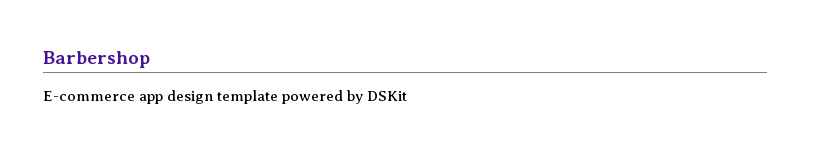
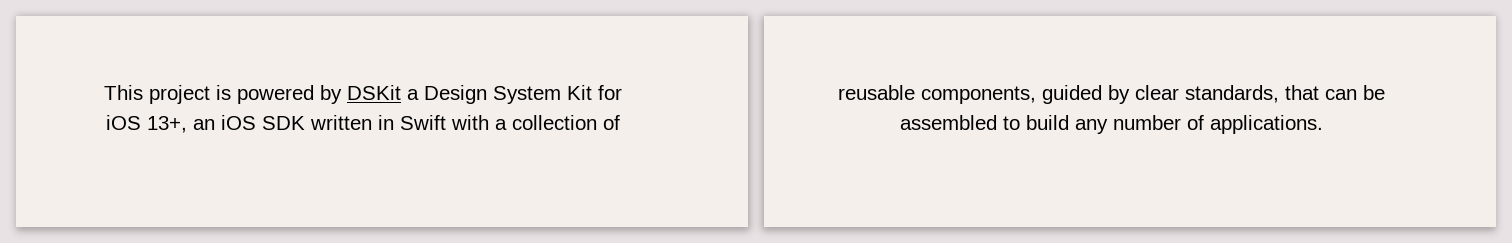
[43,51,150,68] [43,90,408,104] Barbershop // E-commerce app design template powered by DSKit -> [104,85,622,104] [106,115,620,133] [837,85,1385,104] [899,115,1323,134] This project is powered by DSKit a Design System Kit for iOS 13+, an iOS SDK written in Swift with a collection of reusable components, guided by clear standards, that can be assembled to build any number of applications.

